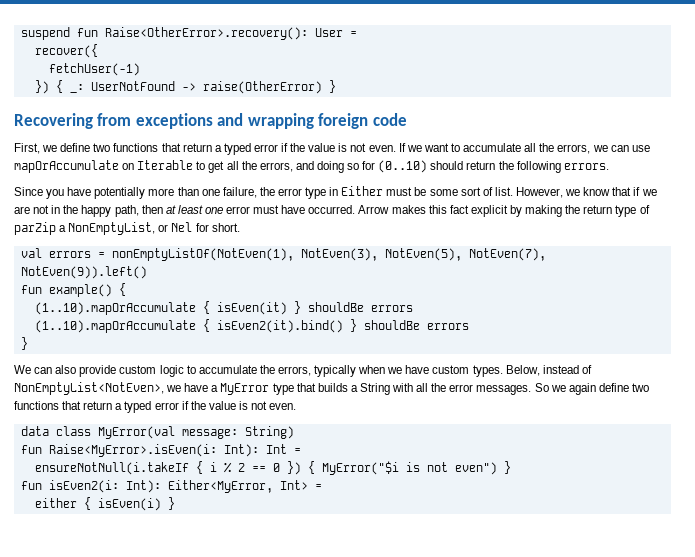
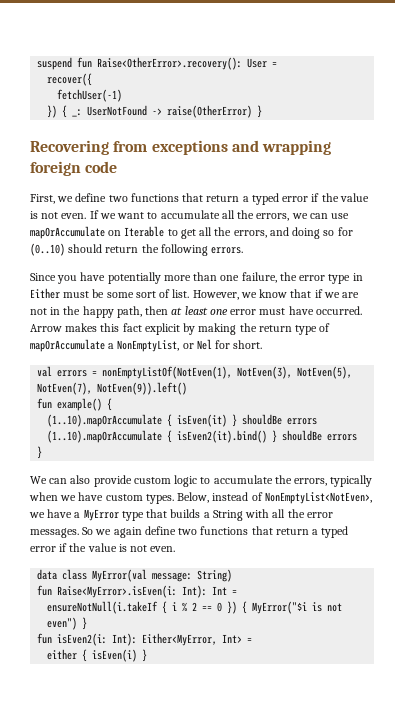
[14,222,56,235] parZip -> [30,339,105,352] mapOrAccumulate

